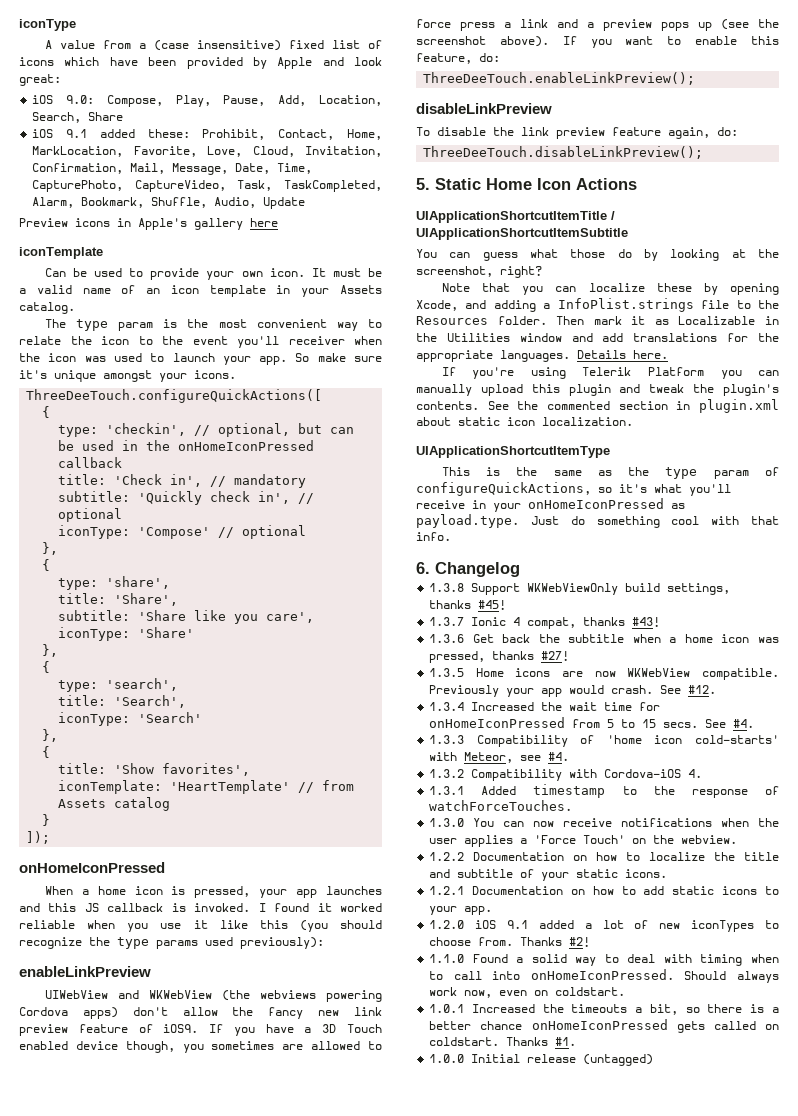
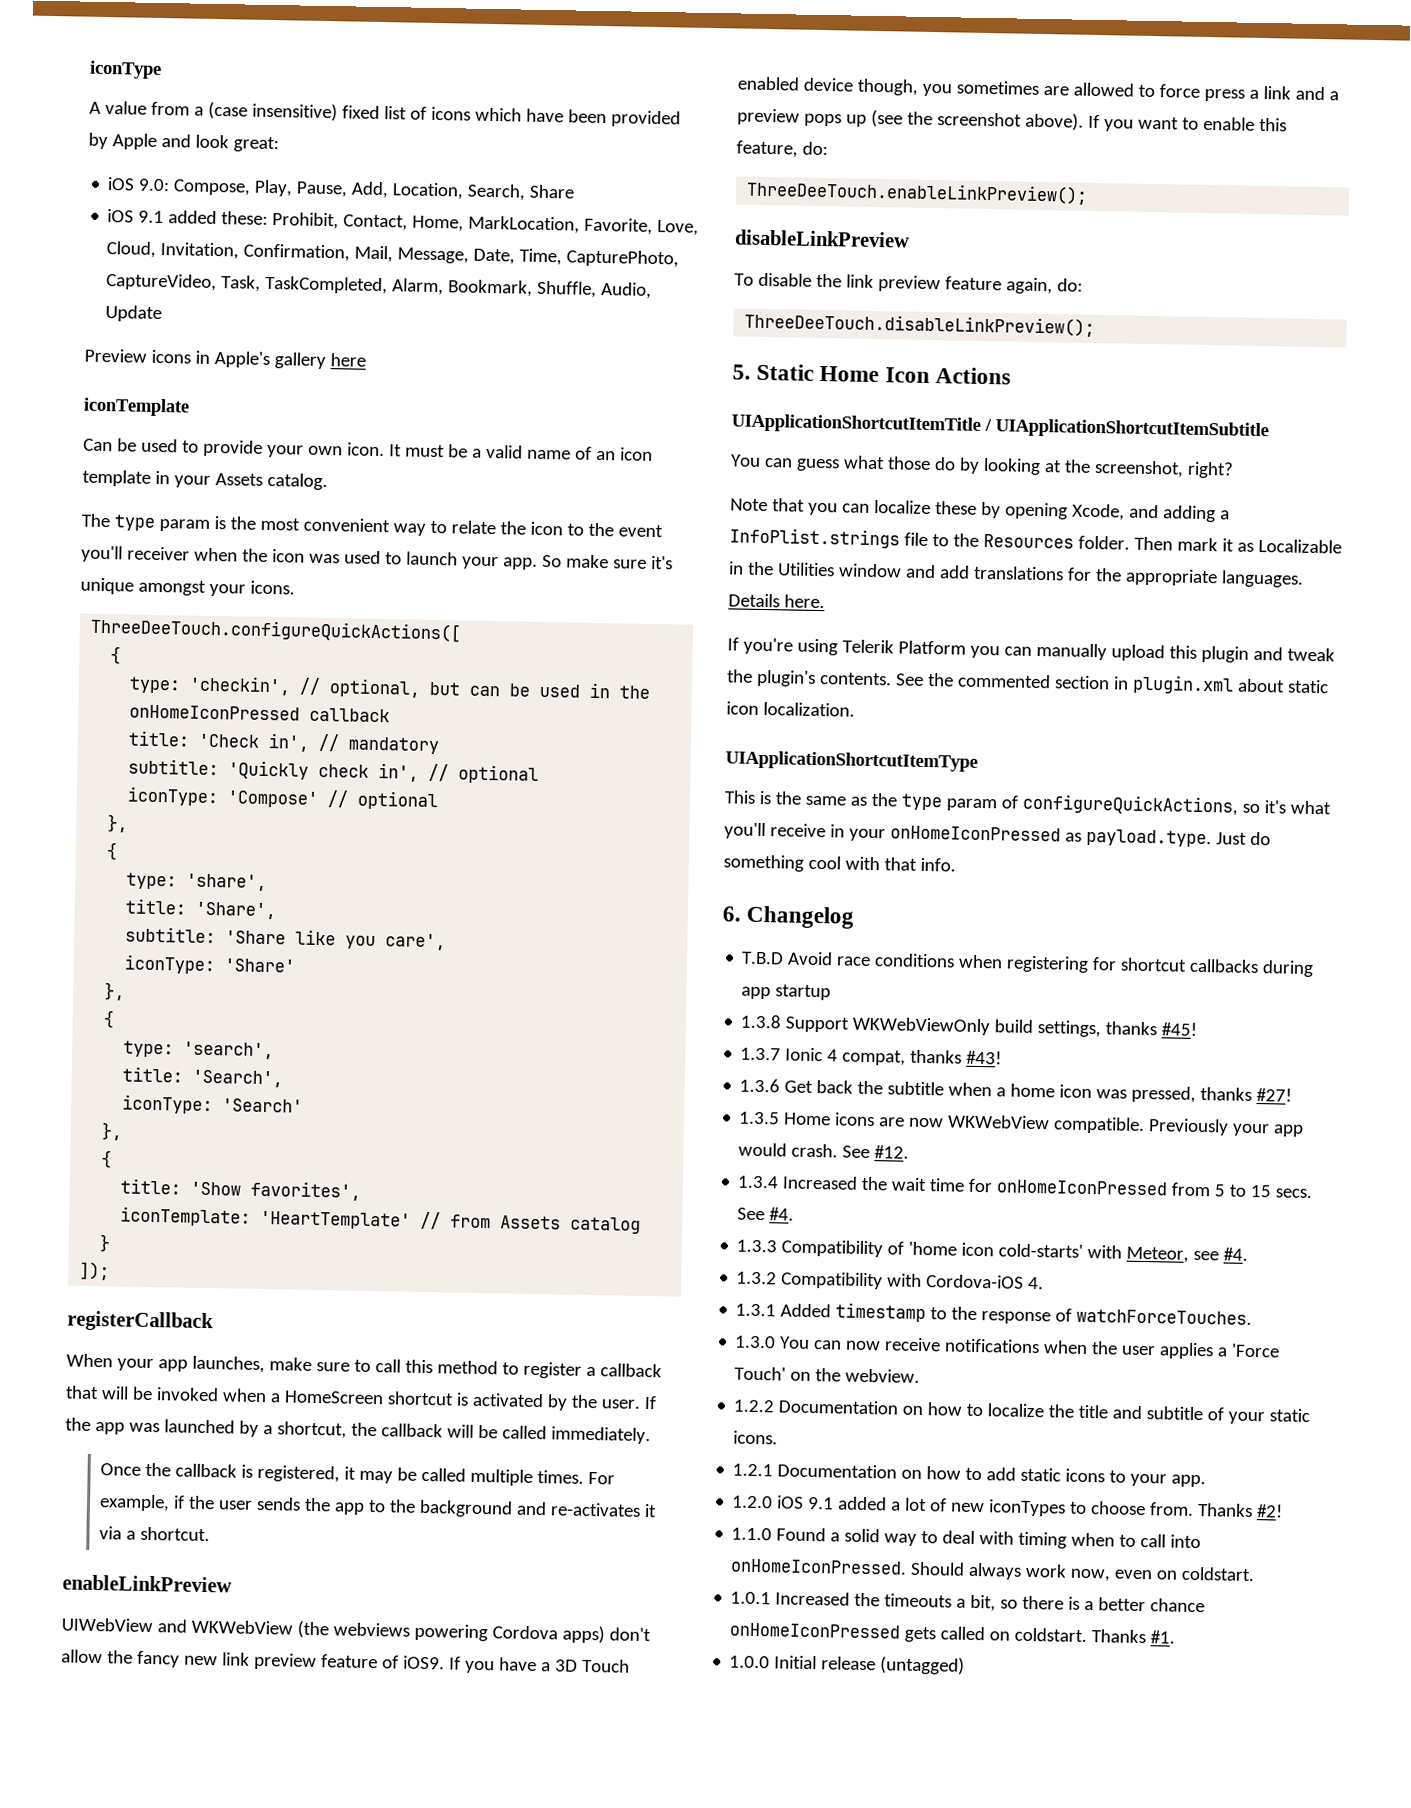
[19,862,165,873] onHomeIconPressed -> [67,1310,214,1333] registerCallback
[81,886,383,898] [19,903,383,912] [19,920,382,932] [19,937,324,949] a home icon is pressed, your app launches and this JS callback is invoked. I found it worked reliable when you use it like this (you should recognize the type params used previously): -> [116,1355,662,1379] [65,1385,657,1411] [65,1417,651,1445] [99,1462,615,1486] [98,1494,657,1518] [98,1526,210,1542] your app launches, make sure to call this method to register a callback that will be invoked when a HomeScreen shortcut is activated by the user. If the app was launched by a shortcut, the callback will be called immediately. // Once the callback is registered, it may be called multiple times. For example, if the user sends the app to the background and re-activates it via a shortcut.
(520, 569) none -> [741,951,1315,978] [741,984,832,1001] // T.B.D Avoid race conditions when registering for shortcut callbacks during app startup

